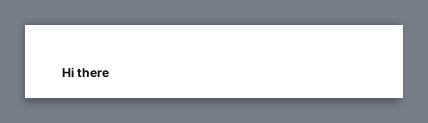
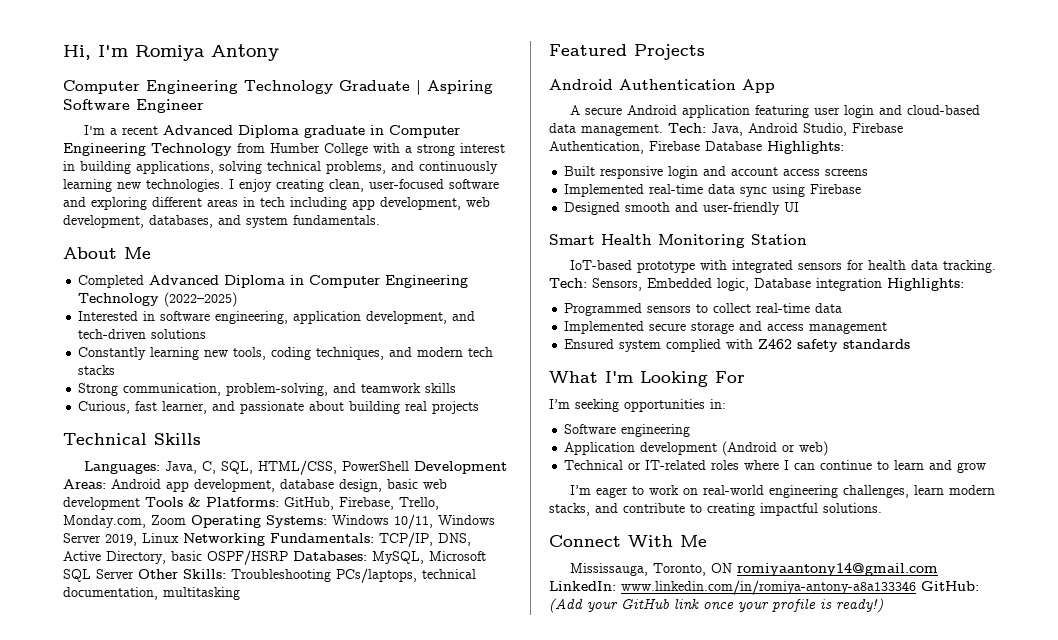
[62,67,110,78] Hi there -> [63,44,279,61] [63,80,493,95] [63,99,204,113] [83,125,460,138] [63,143,505,156] [63,161,498,174] [63,179,499,192] [63,197,490,210] [63,215,380,228] [63,247,151,259] [78,275,469,288] [78,292,238,307] [78,311,476,324] [78,329,207,339] [78,347,494,360] [78,365,116,375] [78,383,457,396] [78,401,480,414] [63,433,201,445] [83,460,507,475] [63,479,447,492] [63,497,439,510] [63,514,495,529] [63,532,471,547] [63,550,486,565] [63,568,476,583] [63,587,240,600] [549,44,705,60] [549,79,775,93] [569,105,980,118] [549,123,903,136] [549,141,844,154] [564,166,869,179] [564,184,862,197] [564,202,800,215] [549,234,807,248] [569,260,996,273] [549,278,964,291] [564,303,843,316] [564,321,888,334] [564,339,911,352] [549,371,745,387] [549,399,726,412] [564,424,691,437] [564,441,829,456] [564,460,987,473] [569,485,995,498] [549,503,882,516] [549,535,707,547] [569,563,938,576] [549,580,979,595] [549,598,883,613] Hi, I'm Romiya Antony // Computer Engineering Technology Graduate | Aspiring Software Engineer // I'm a recent Advanced Diploma graduate in Computer Engineering Technology from Humber College with a strong interest in building applications, solving technical problems, and continuously learning new technologies. I enjoy creating clean, user-focused software and exploring different areas in tech including app development, web development, databases, and system fundamentals. // About Me // Completed Advanced Diploma in Computer Engineering Technology (2022–2025) // Interested in software engineering, application development, and tech-driven solutions // Constantly learning new tools, coding techniques, and modern tech stacks // Strong communication, problem‑solving, and teamwork skills // Curious, fast learner, and passionate about building real projects // Technical Skills // Languages: Java, C, SQL, HTML/CSS, PowerShell Development Areas: Android app development, database design, basic web development Tools & Platforms: GitHub, Firebase, Trello, Monday.com, Zoom Operating Systems: Windows 10/11, Windows Server 2019, Linux Networking Fundamentals: TCP/IP, DNS, Active Directory, basic OSPF/HSRP Databases: MySQL, Microsoft SQL Server Other Skills: Troubleshooting PCs/laptops, technical documentation, multitasking // Featured Projects // Android Authentication App // A secure Android application featuring user login and cloud-based data management. Tech: Java, Android Studio, Firebase Authentication, Firebase Database Highlights: // Built responsive login and account access screens // Implemented real-time data sync using Firebase // Designed smooth and user-friendly UI // Smart Health Monitoring Station // IoT-based prototype with integrated sensors for health data tracking. Tech: Sensors, Embedded logic, Database integration Highlights: // Programmed sensors to collect real-time data // Implemented secure storage and access management // Ensured system complied with Z462 safety standards // What I'm Looking For // I’m seeking opportunities in: // Software engineering // Application development (Android or web) // Technical or IT-related roles where I can continue to learn and grow // I’m eager to work on real-world engineering challenges, learn modern stacks, and contribute to creating impactful solutions. // Connect With Me // Mississauga, Toronto, ON romiyaantony14@gmail.com LinkedIn: www.linkedin.com/in/romiya-antony-a8a133346 GitHub: (Add your GitHub link once your profile is ready!)

